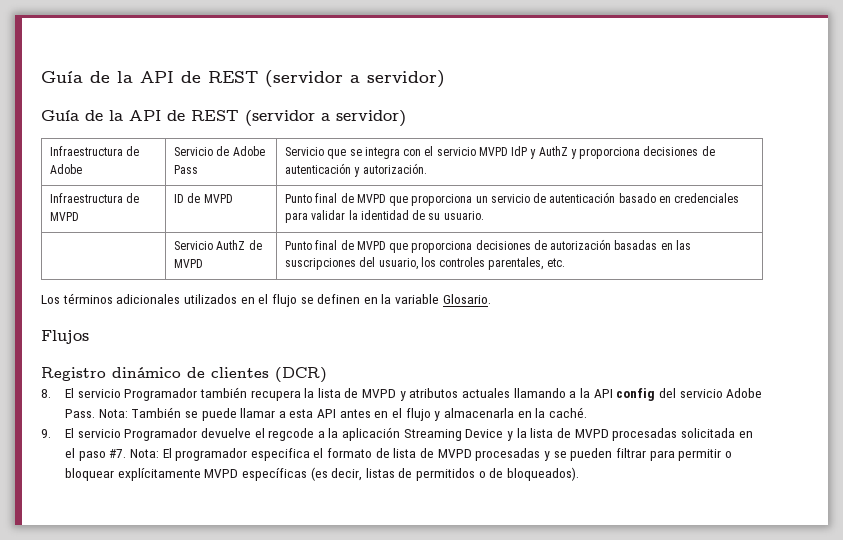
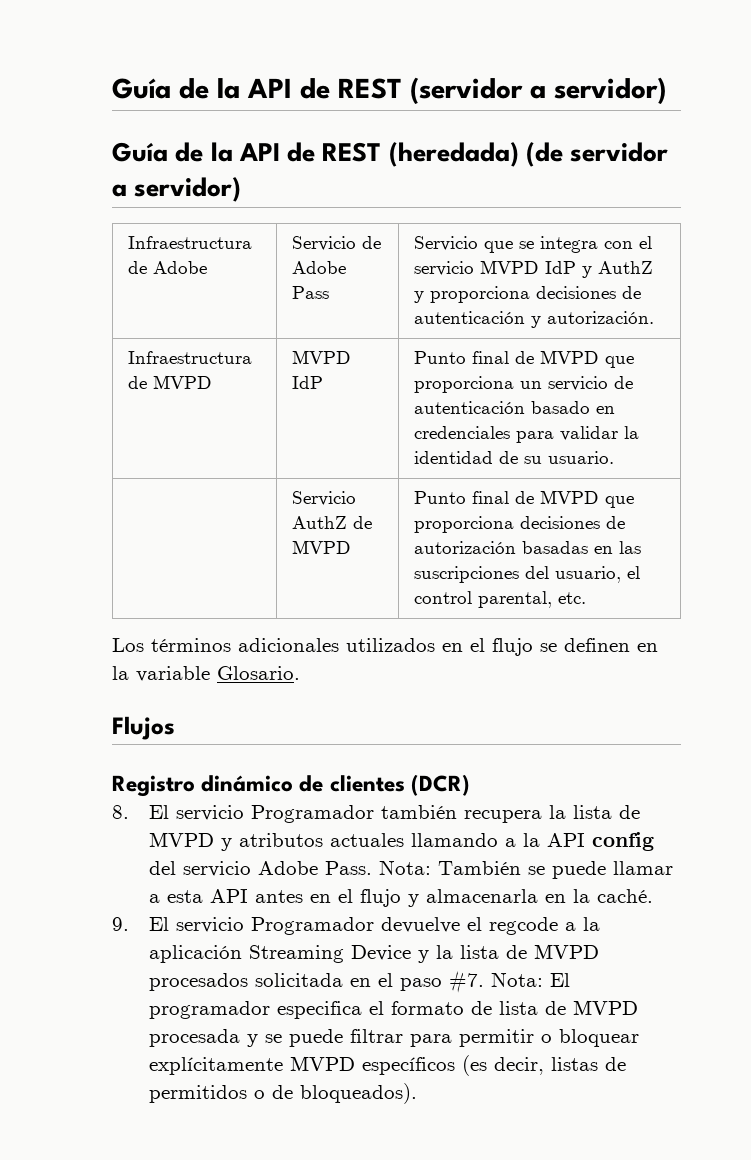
[245,110,315,126] (servidor -> [388,142,669,167] (heredada) (de servidor
[174,193,233,203] ID de MVPD -> [292,350,352,364] [292,376,324,389] MVPD IdP
[420,257,544,270] los controles parentales, -> [627,566,641,579] [414,591,553,608] el control parental,
[612,428,678,441] procesadas -> [148,973,248,991] procesados
[475,448,541,461] procesadas -> [148,1029,240,1047] procesada
[570,448,613,461] pueden -> [288,1029,343,1047] puede
[241,468,307,481] específicas -> [361,1057,455,1075] específicos

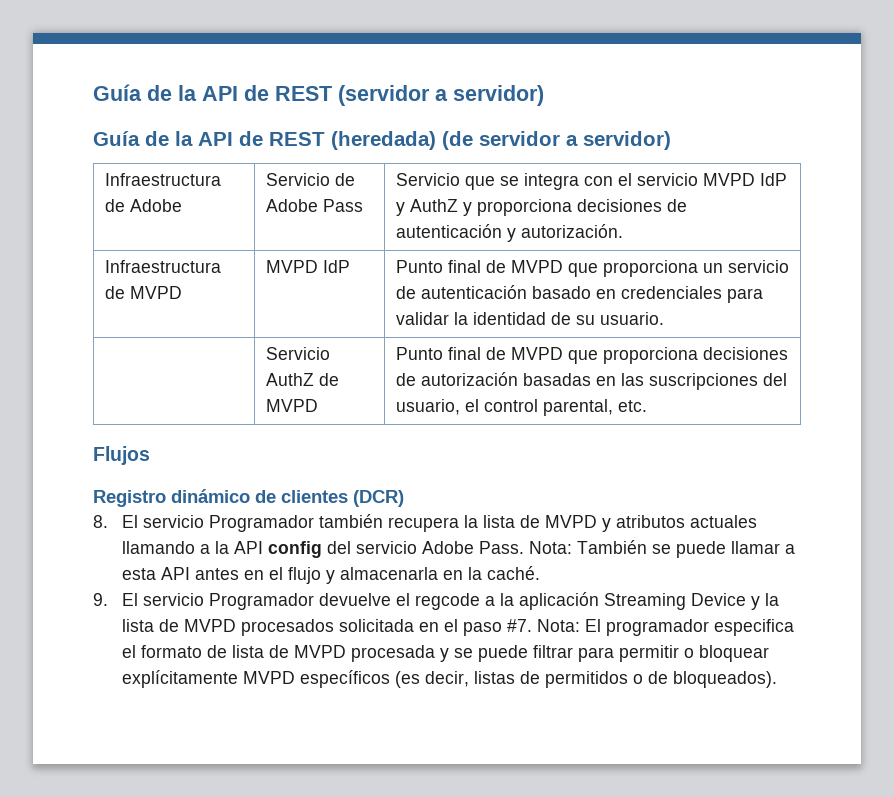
[112,638,658,656] [112,666,300,682] // Los términos adicionales utilizados en el flujo se definen en la variable Glosario. -> (647, 406) none

